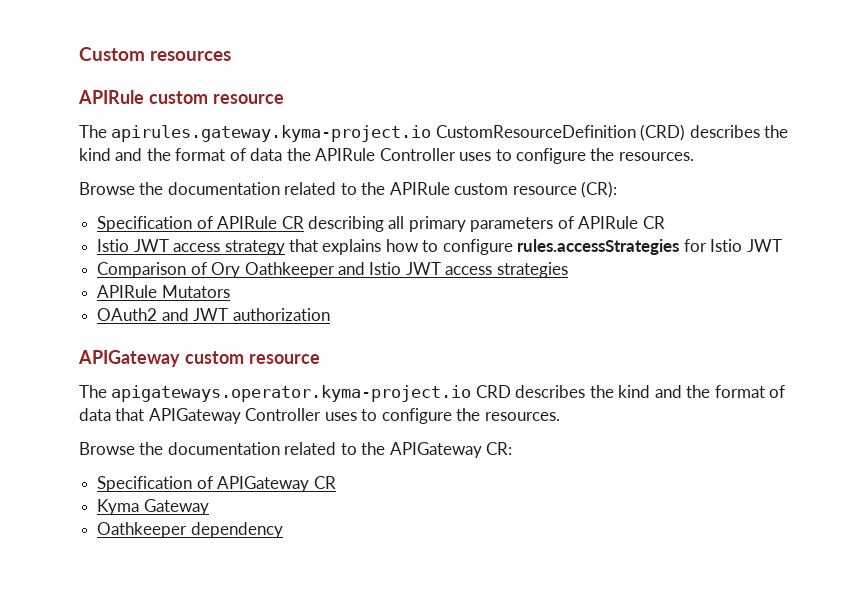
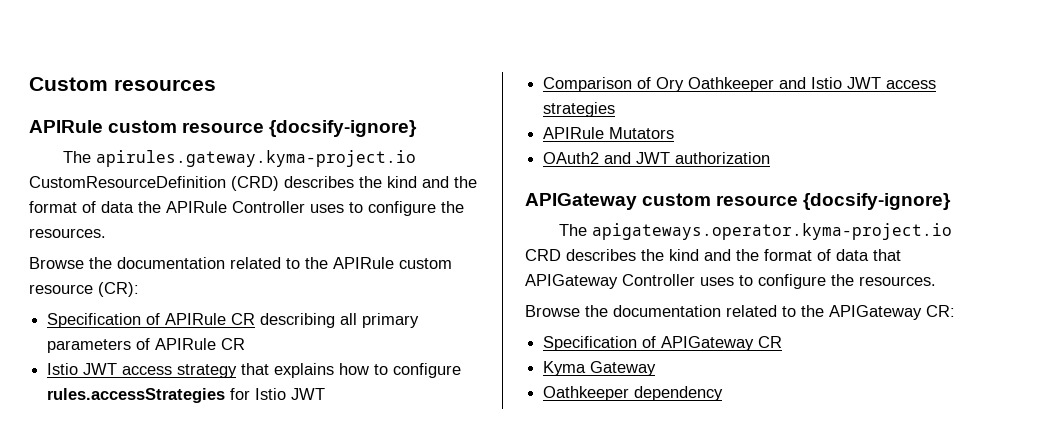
(284, 99) none -> [269,120,418,137] {docsify-ignore}
(320, 359) none -> [803,193,952,210] {docsify-ignore}

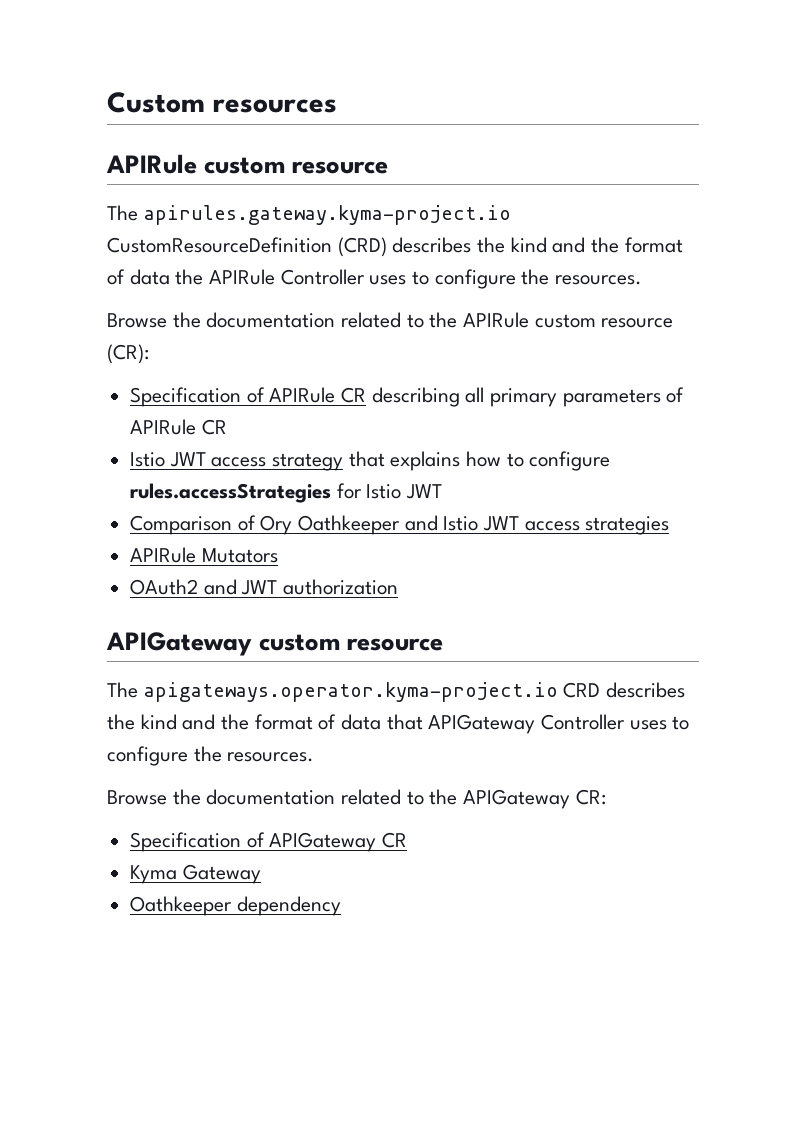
[269,120,418,137] {docsify-ignore} -> (389, 167) none
[803,193,952,210] {docsify-ignore} -> (444, 644) none

